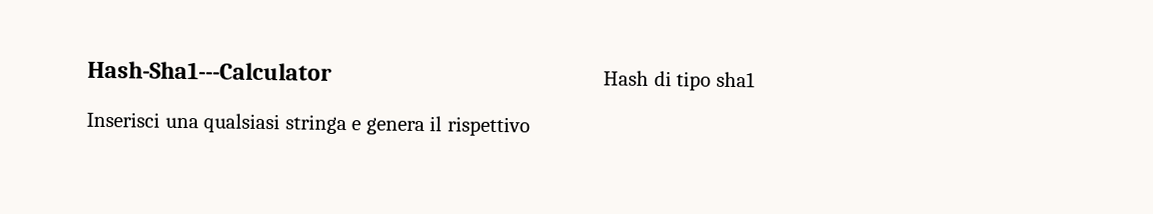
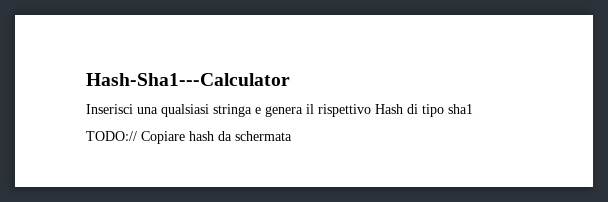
(755, 79) none -> [86,131,292,144] // TODO:// Copiare hash da schermata

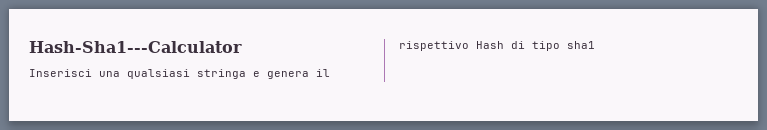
[86,131,292,144] // TODO:// Copiare hash da schermata -> (595, 45) none

